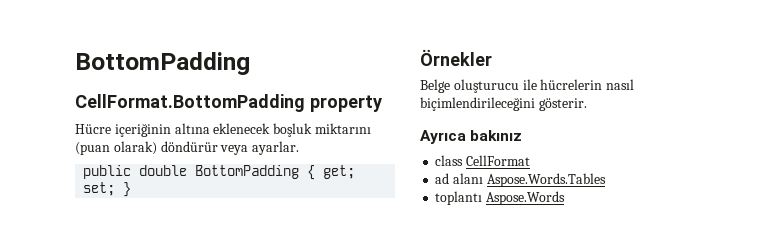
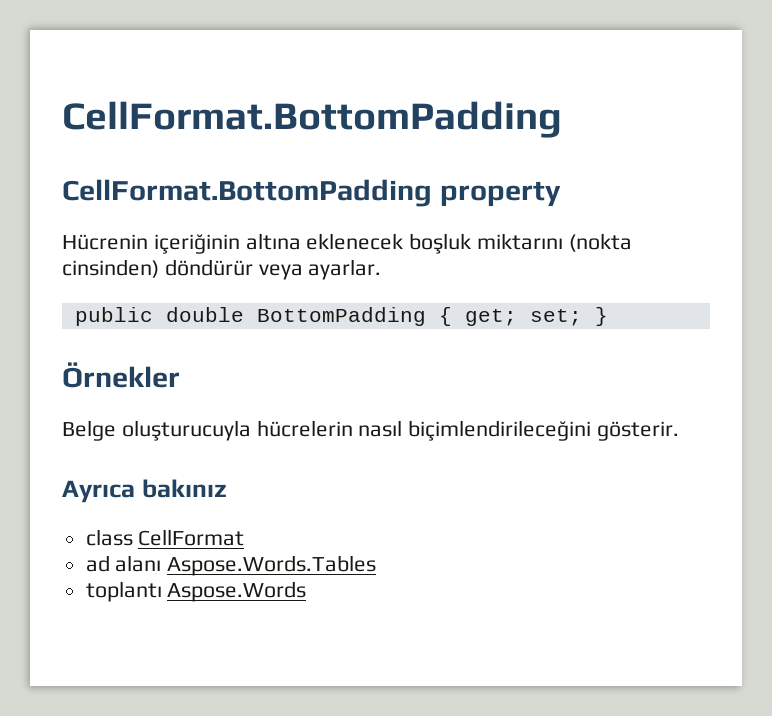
[75,52,250,75] BottomPadding -> [62,101,562,138] CellFormat.BottomPadding
[75,124,111,134] Hücre -> [62,234,148,250] Hücrenin
[75,141,157,155] (puan olarak) -> [568,233,632,252] [62,259,159,278] (nokta cinsinden)
[453,79,537,93] oluşturucu ile -> [121,420,251,441] oluşturucuyla

